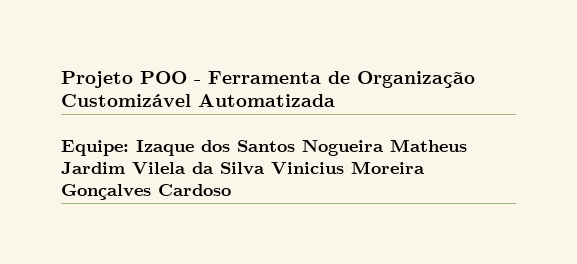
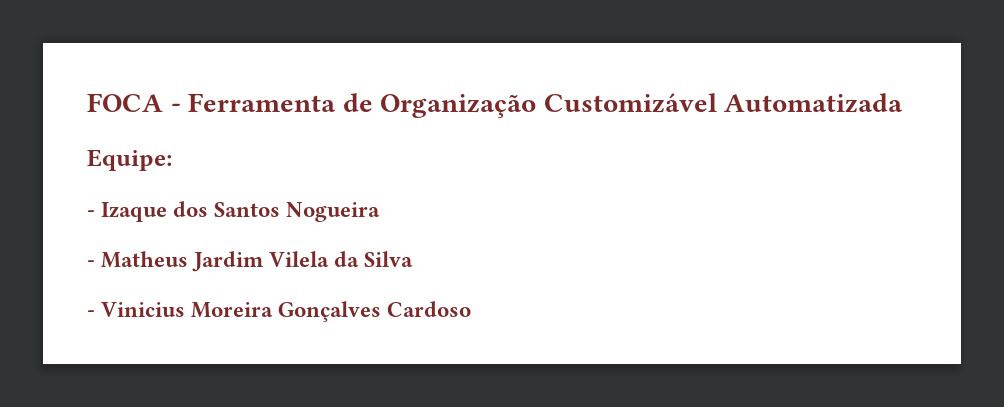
[61,71,187,88] Projeto POO -> [87,93,163,112] FOCA
(129, 148) none -> [87,210,95,217] // -
(384, 147) none -> [87,260,95,267] // -
(265, 168) none -> [87,310,95,317] // -

